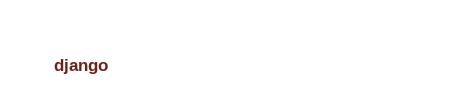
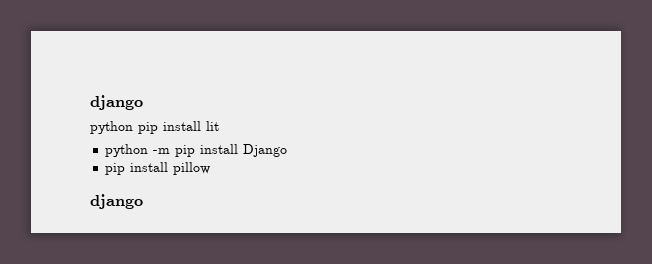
[54,59,108,74] django -> [90,95,143,110] [90,121,219,134] [105,144,288,157] [105,162,211,175] [90,194,143,209] django // python pip install lit // python -m pip install Django // pip install pillow // django

